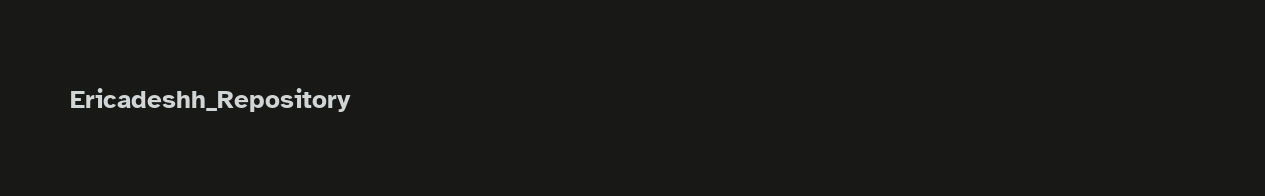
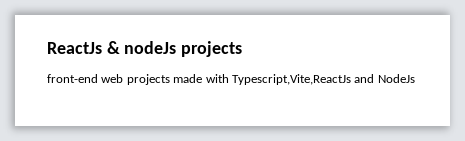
[70,88,351,112] Ericadeshh_Repository -> [47,41,243,57] [47,74,415,85] ReactJs & nodeJs projects // front-end web projects made with Typescript,Vite,ReactJs and NodeJs

